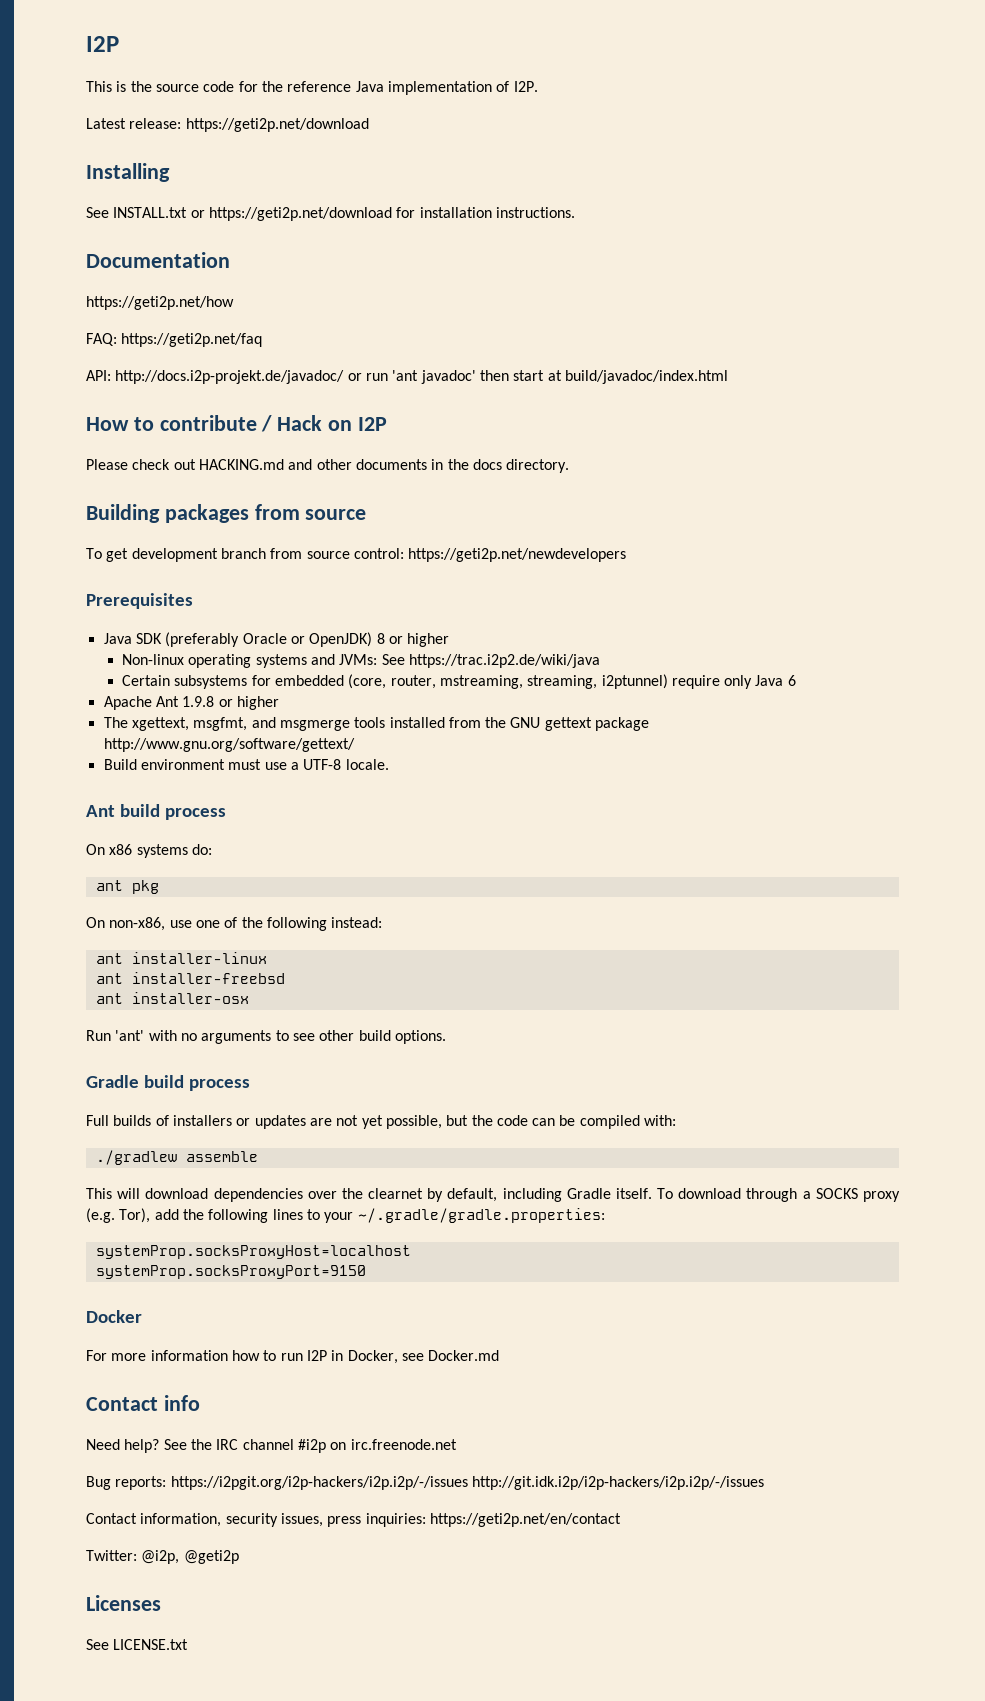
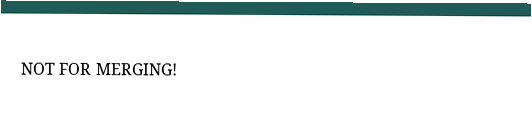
[86,36,119,52] [86,81,538,95] [86,118,369,132] [86,163,170,182] [86,207,575,221] [86,252,230,268] [86,296,234,310] [86,333,263,347] [86,370,728,384] [86,415,387,432] [86,459,570,473] [86,504,367,523] [86,548,627,562] [86,593,193,609] [103,632,450,647] [121,654,600,668] [121,674,796,689] [103,696,279,710] [103,717,650,731] [103,738,355,752] [103,759,389,770] [86,804,226,820] [86,844,212,858] [95,880,159,894] [86,917,383,931] [95,952,267,964] [95,972,285,984] [95,992,249,1004] [86,1030,446,1044] [86,1075,250,1091] [86,1115,677,1129] [95,1150,258,1165] [86,1188,900,1202] [86,1208,605,1223] [95,1245,411,1259] [95,1265,366,1279] [86,1310,142,1323] [86,1350,500,1364] [86,1395,200,1411] [86,1439,457,1453] [86,1476,764,1490] [86,1513,621,1527] [86,1550,239,1564] [86,1595,161,1611] [86,1639,189,1650] I2P // This is the source code for the reference Java implementation of I2P. // Latest release: https://geti2p.net/download // Installing // See INSTALL.txt or https://geti2p.net/download for installation instructions. // Documentation // https://geti2p.net/how // FAQ: https://geti2p.net/faq // API: http://docs.i2p-projekt.de/javadoc/ or run 'ant javadoc' then start at build/javadoc/index.html // How to contribute / Hack on I2P // Please check out HACKING.md and other documents in the docs directory. // Building packages from source // To get development branch from source control: https://geti2p.net/newdevelopers // Prerequisites // Java SDK (preferably Oracle or OpenJDK) 8 or higher // Non-linux operating systems and JVMs: See https://trac.i2p2.de/wiki/java // Certain subsystems for embedded (core, router, mstreaming, streaming, i2ptunnel) require only Java 6 // Apache Ant 1.9.8 or higher // The xgettext, msgfmt, and msgmerge tools installed from the GNU gettext package http://www.gnu.org/software/gettext/ // Build environment must use a UTF-8 locale. // Ant build process // On x86 systems do: // ant pkg // On non-x86, use one of the following instead: // ant installer-linux // ant installer-freebsd // ant installer-osx // Run 'ant' with no arguments to see other build options. // Gradle build process // Full builds of installers or updates are not yet possible, but the code can be compiled with: // ./gradlew assemble // This will download dependencies over the clearnet by default, including Gradle itself. To download through a SOCKS proxy (e.g. Tor), add the following lines to your ~/.gradle/gradle.properties: // systemProp.socksProxyHost=localhost // systemProp.socksProxyPort=9150 // Docker // For more information how to run I2P in Docker, see Docker.md // Contact info // Need help? See the IRC channel #i2p on irc.freenode.net // Bug reports: https://i2pgit.org/i2p-hackers/i2p.i2p/-/issues http://git.idk.i2p/i2p-hackers/i2p.i2p/-/issues // Contact information, security issues, press inquiries: https://geti2p.net/en/contact // Twitter: @i2p, @geti2p // Licenses // See LICENSE.txt -> [20,62,177,76] NOT FOR MERGING!

